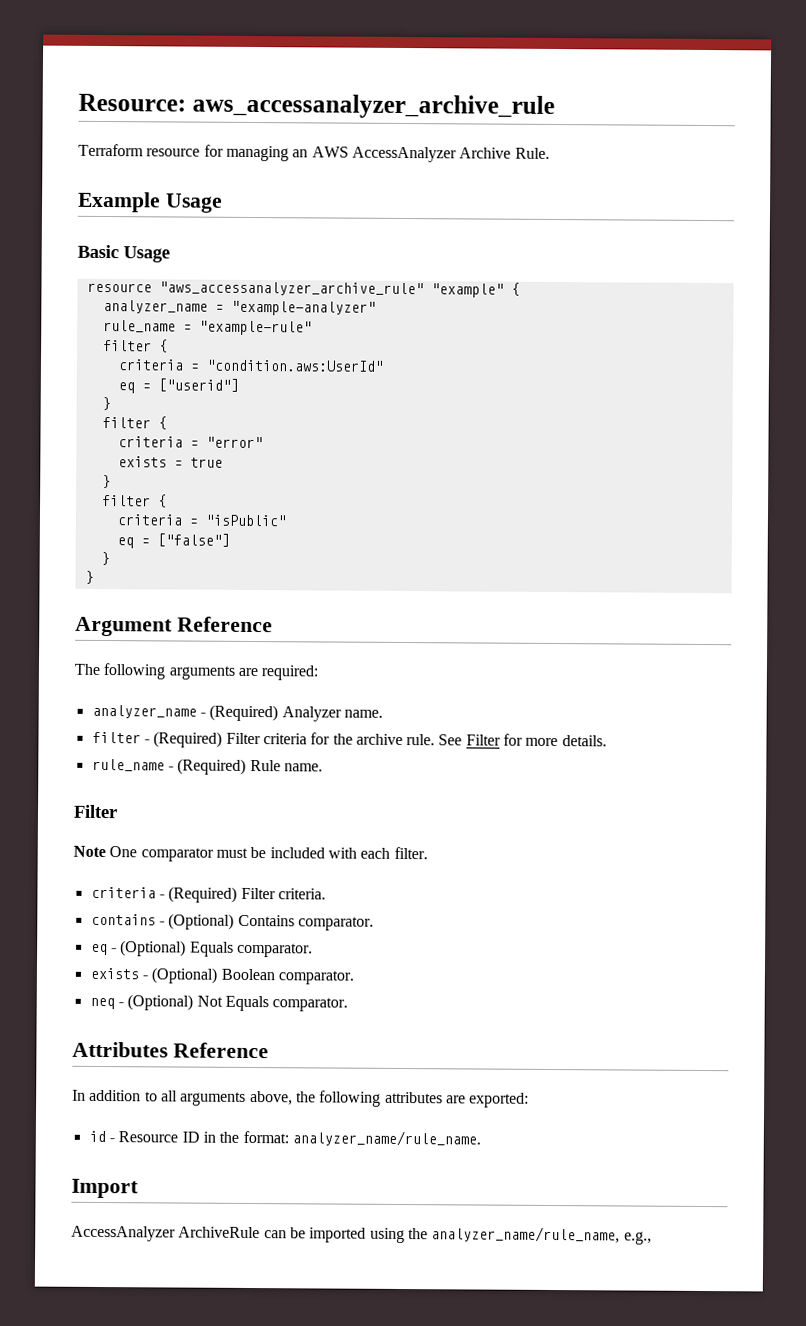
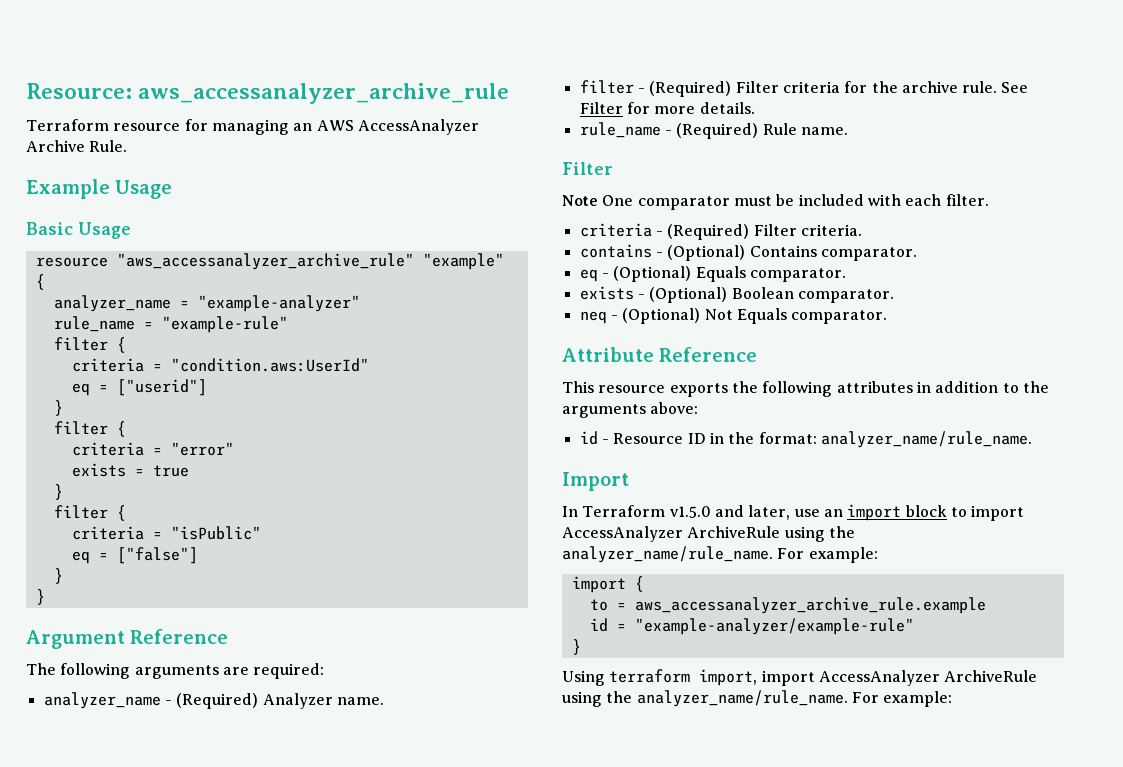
[72,1041,269,1059] [72,1089,530,1108] Attributes Reference // In addition to all arguments above, the following attributes are exported: -> [562,347,758,362] [562,381,1049,397] [562,402,699,418] Attribute Reference // This resource exports the following attributes in addition to the arguments above:
[71,1225,652,1245] AccessAnalyzer ArchiveRule can be imported using the analyzer_name/rule_name, e.g., -> [562,504,1025,521] [562,526,855,542] [562,546,878,563] [571,576,644,593] [589,597,986,614] [589,618,914,635] [571,639,581,655] [562,669,1038,686] [562,690,953,707] In Terraform v1.5.0 and later, use an import block to import AccessAnalyzer ArchiveRule using the analyzer_name/rule_name. For example: // import { // to = aws_accessanalyzer_archive_rule.example // id = "example-analyzer/example-rule" // } // Using terraform import, import AccessAnalyzer ArchiveRule using the analyzer_name/rule_name. For example:

